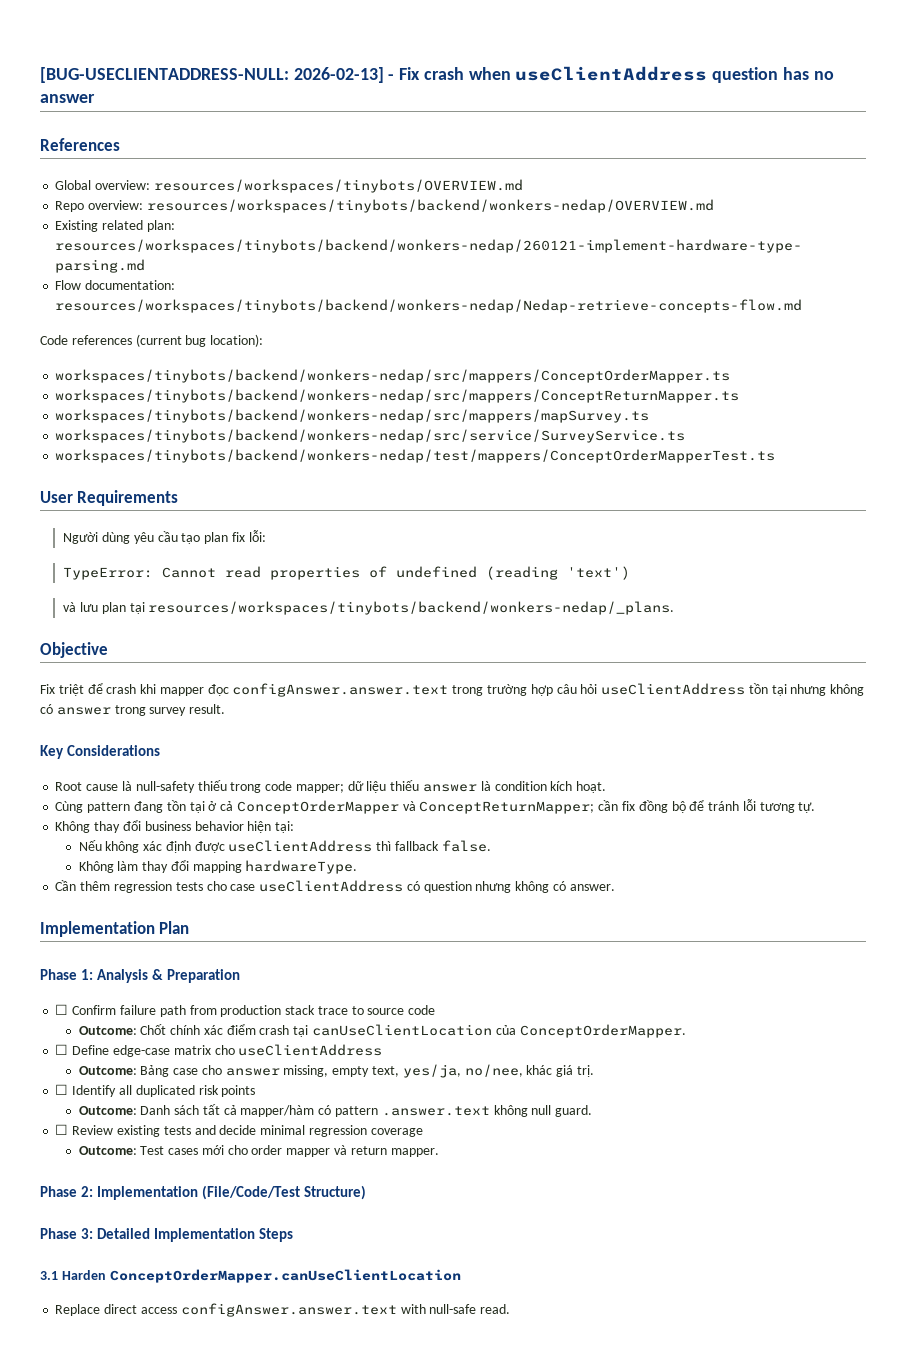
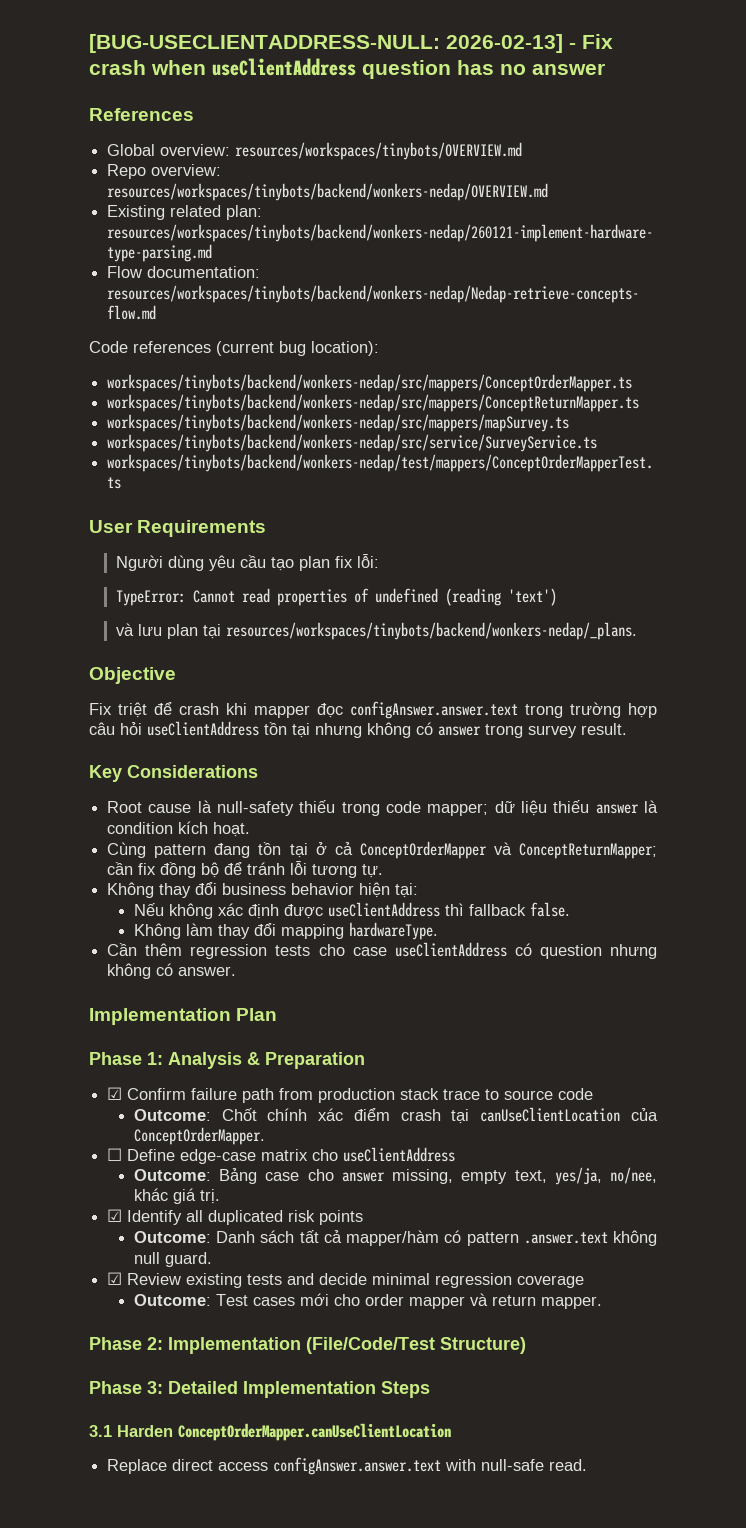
[55,1004,69,1015] ☐ -> [107,1087,123,1100] ☑
[55,1084,69,1095] ☐ -> [107,1209,123,1222] ☑
[55,1124,69,1135] ☐ -> [107,1272,123,1285] ☑

